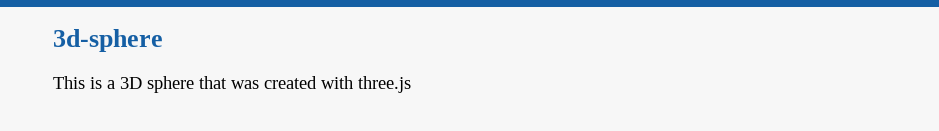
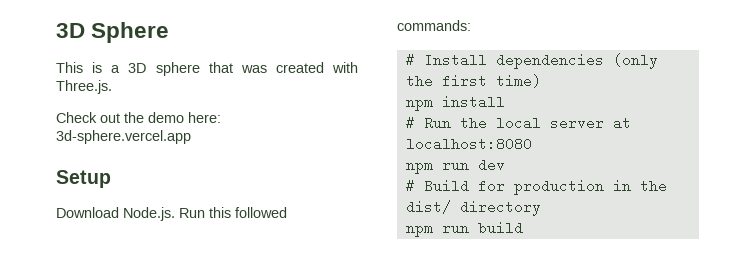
[53,29,163,52] 3d-sphere -> [56,22,170,43] 3D Sphere
[358,76,411,93] three.js -> [56,80,112,94] [56,112,221,123] [56,130,191,144] [56,170,111,188] [56,207,287,221] [397,20,471,31] [405,53,658,69] [405,74,541,88] [405,95,505,111] [405,116,631,130] [405,137,532,151] [405,158,505,174] [405,179,667,195] [405,200,541,216] [405,221,523,237] Three.js. // Check out the demo here: 3d-sphere.vercel.app // Setup // Download Node.js. Run this followed commands: // # Install dependencies (only the first time) // npm install // # Run the local server at localhost:8080 // npm run dev // # Build for production in the dist/ directory // npm run build

